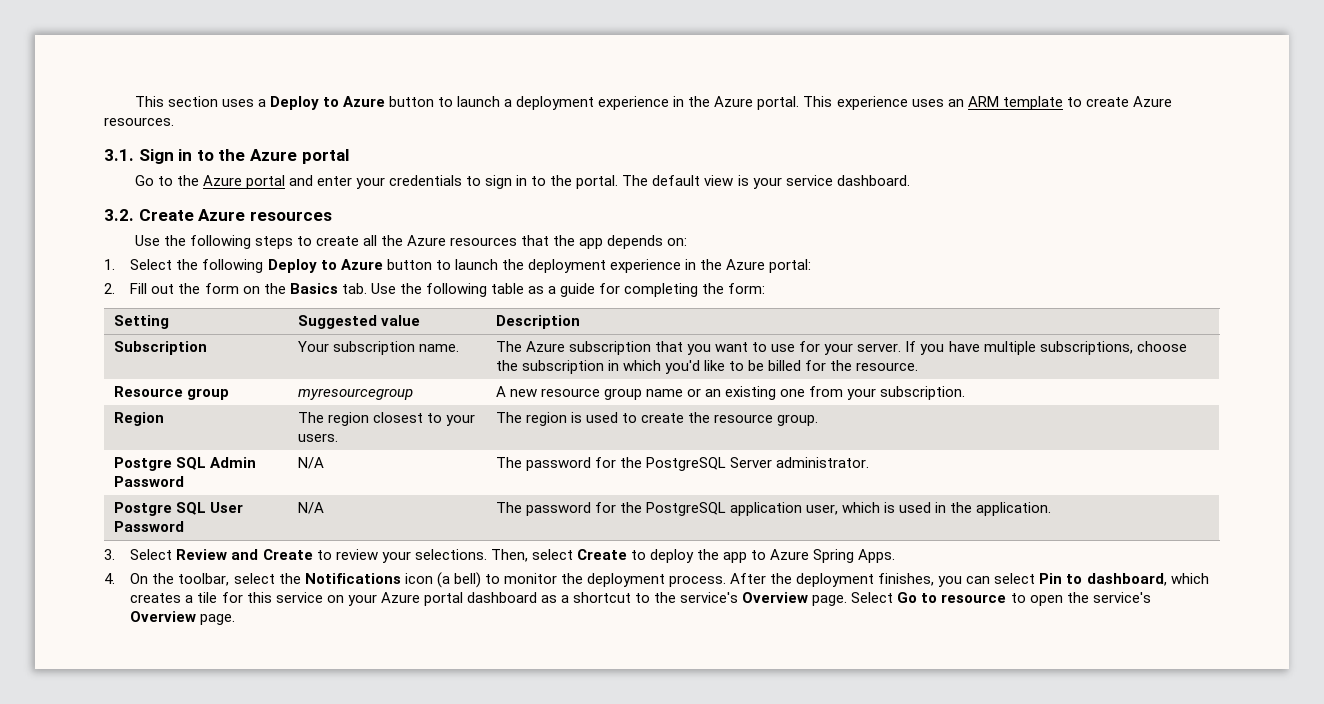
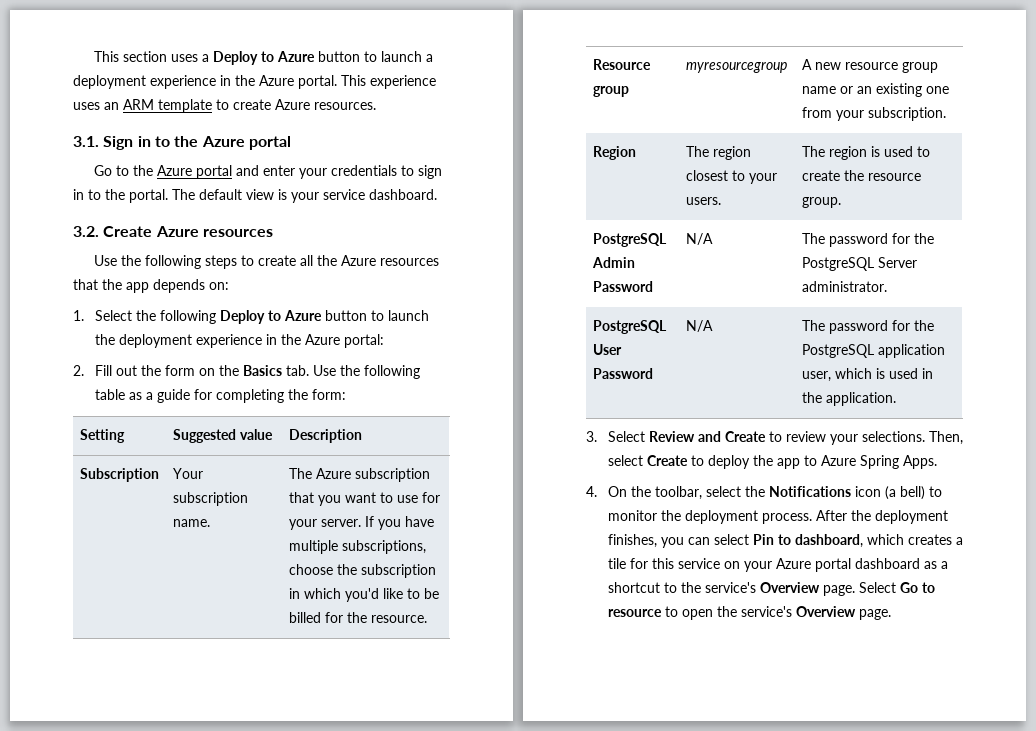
[113,457,206,471] Postgre SQL -> [592,233,667,247] PostgreSQL
[113,502,206,516] Postgre SQL -> [592,320,667,334] PostgreSQL

